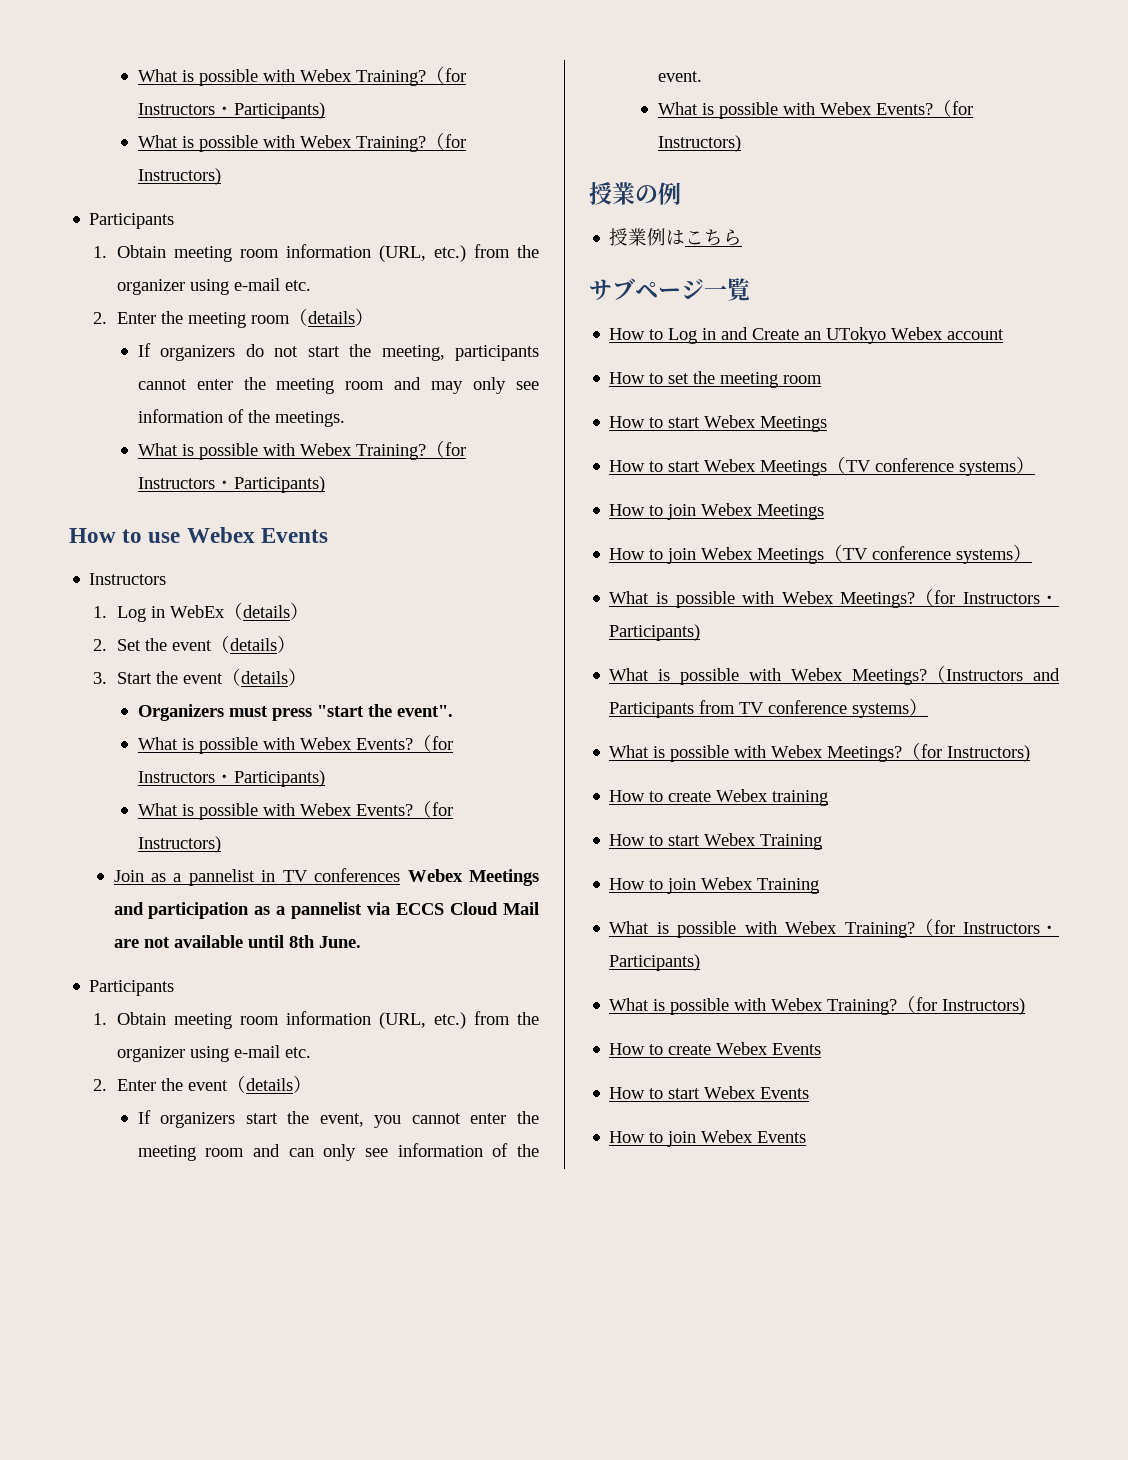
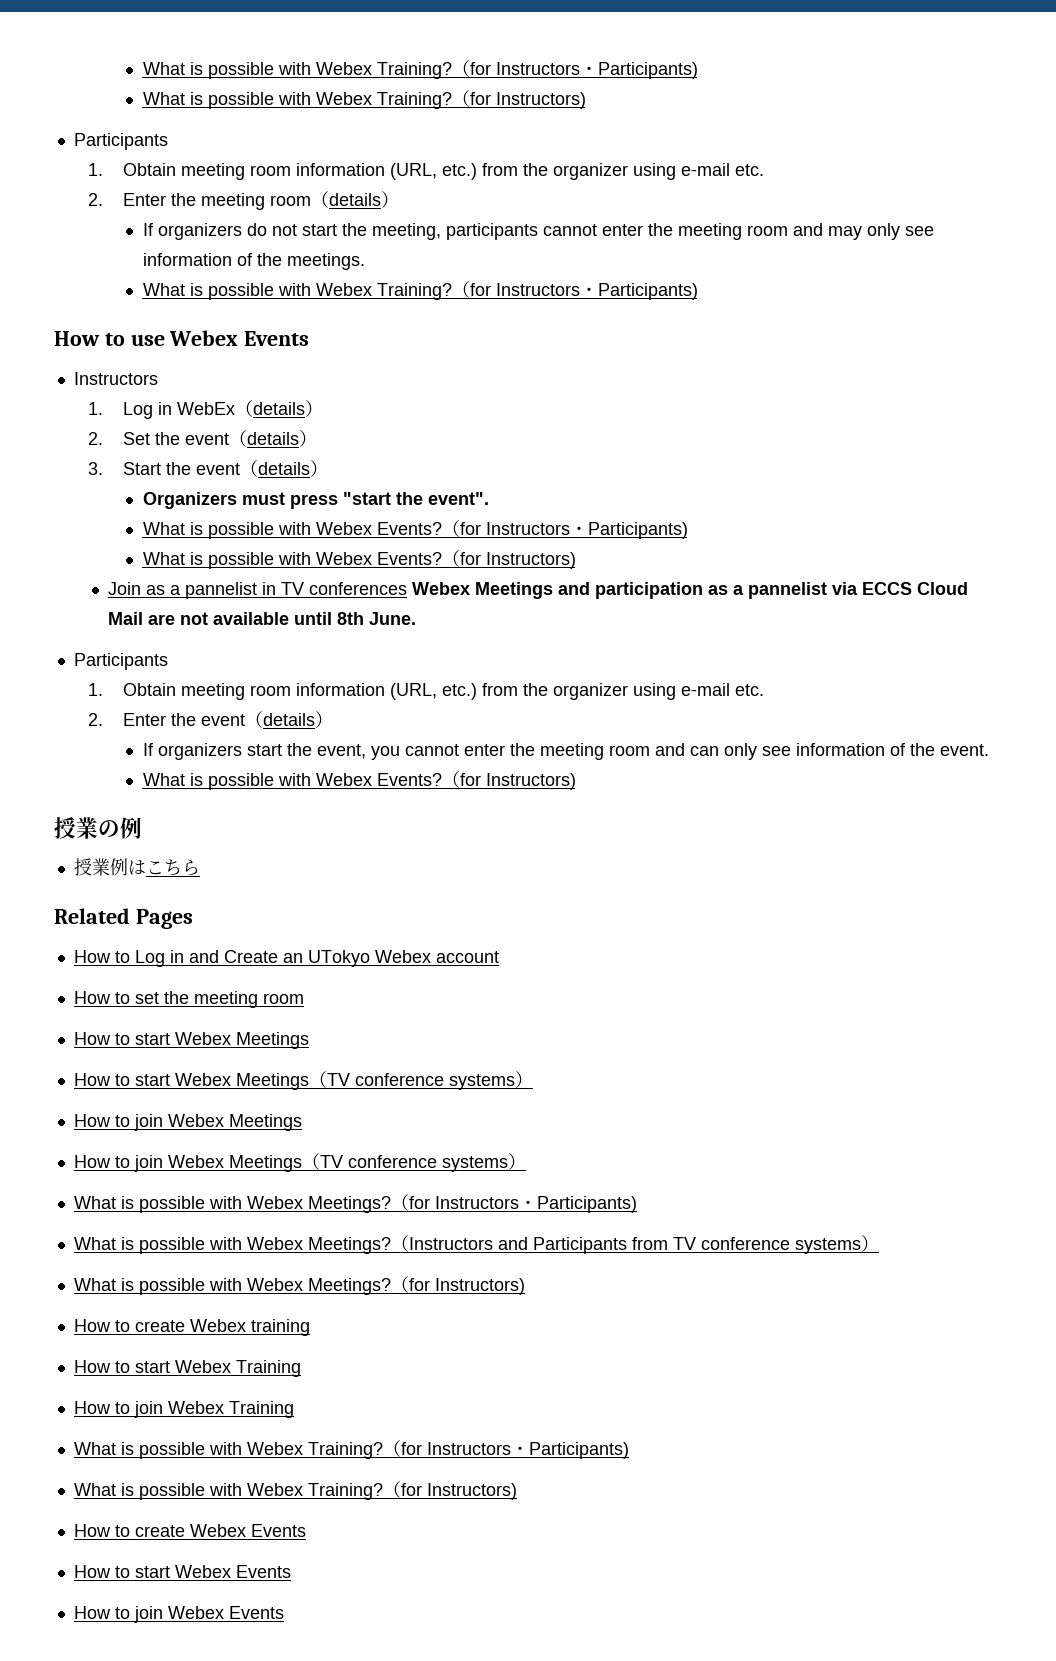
[589,278,750,301] サブページ一覧 -> [54,908,193,929] Related Pages

